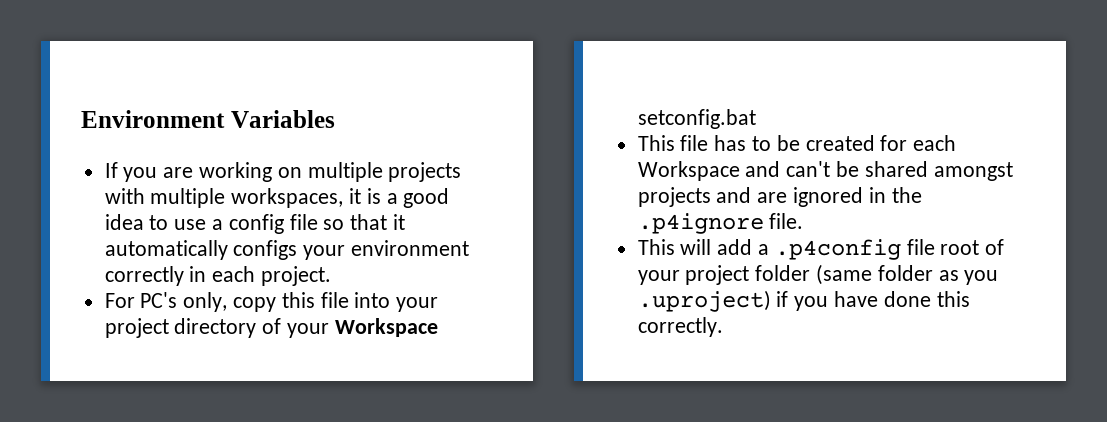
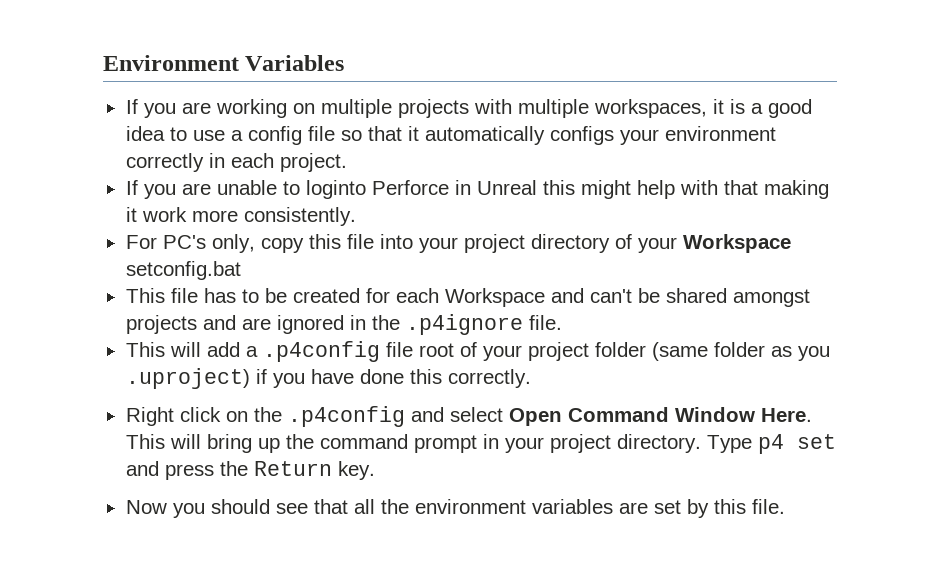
(332, 276) none -> [125,180,829,199] [125,207,356,226] // If you are unable to loginto Perforce in Unreal this might help with that making it work more consistently.
(723, 327) none -> [125,406,812,427] [125,434,836,454] [125,461,375,480] [125,499,785,518] // Right click on the .p4config and select Open Command Window Here. This will bring up the command prompt in your project directory. Type p4 set and press the Return key. // Now you should see that all the environment variables are set by this file.

